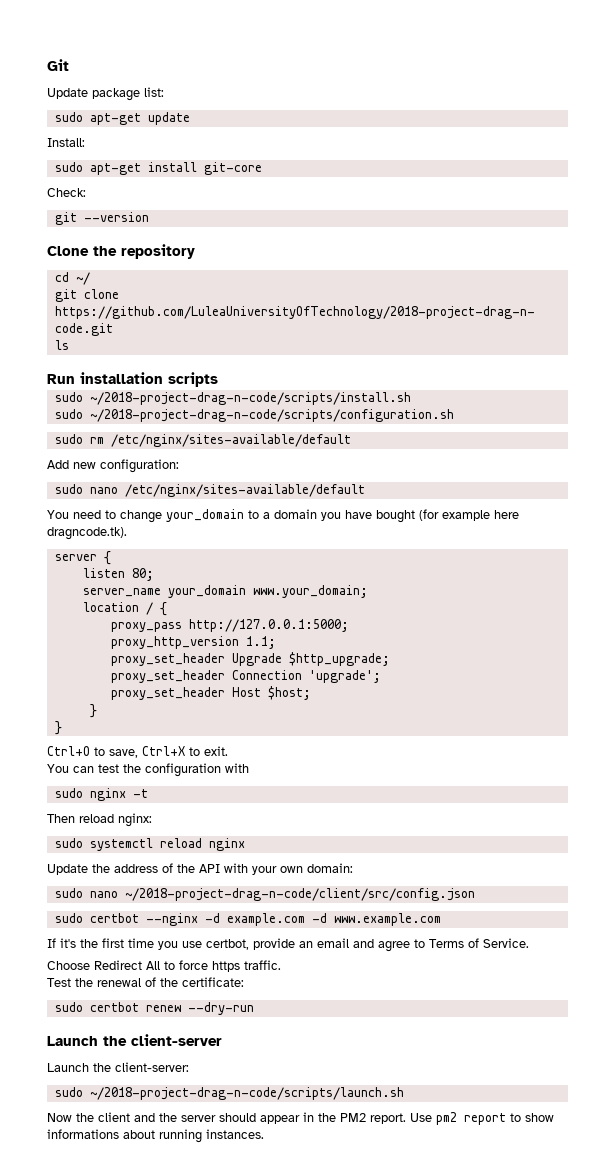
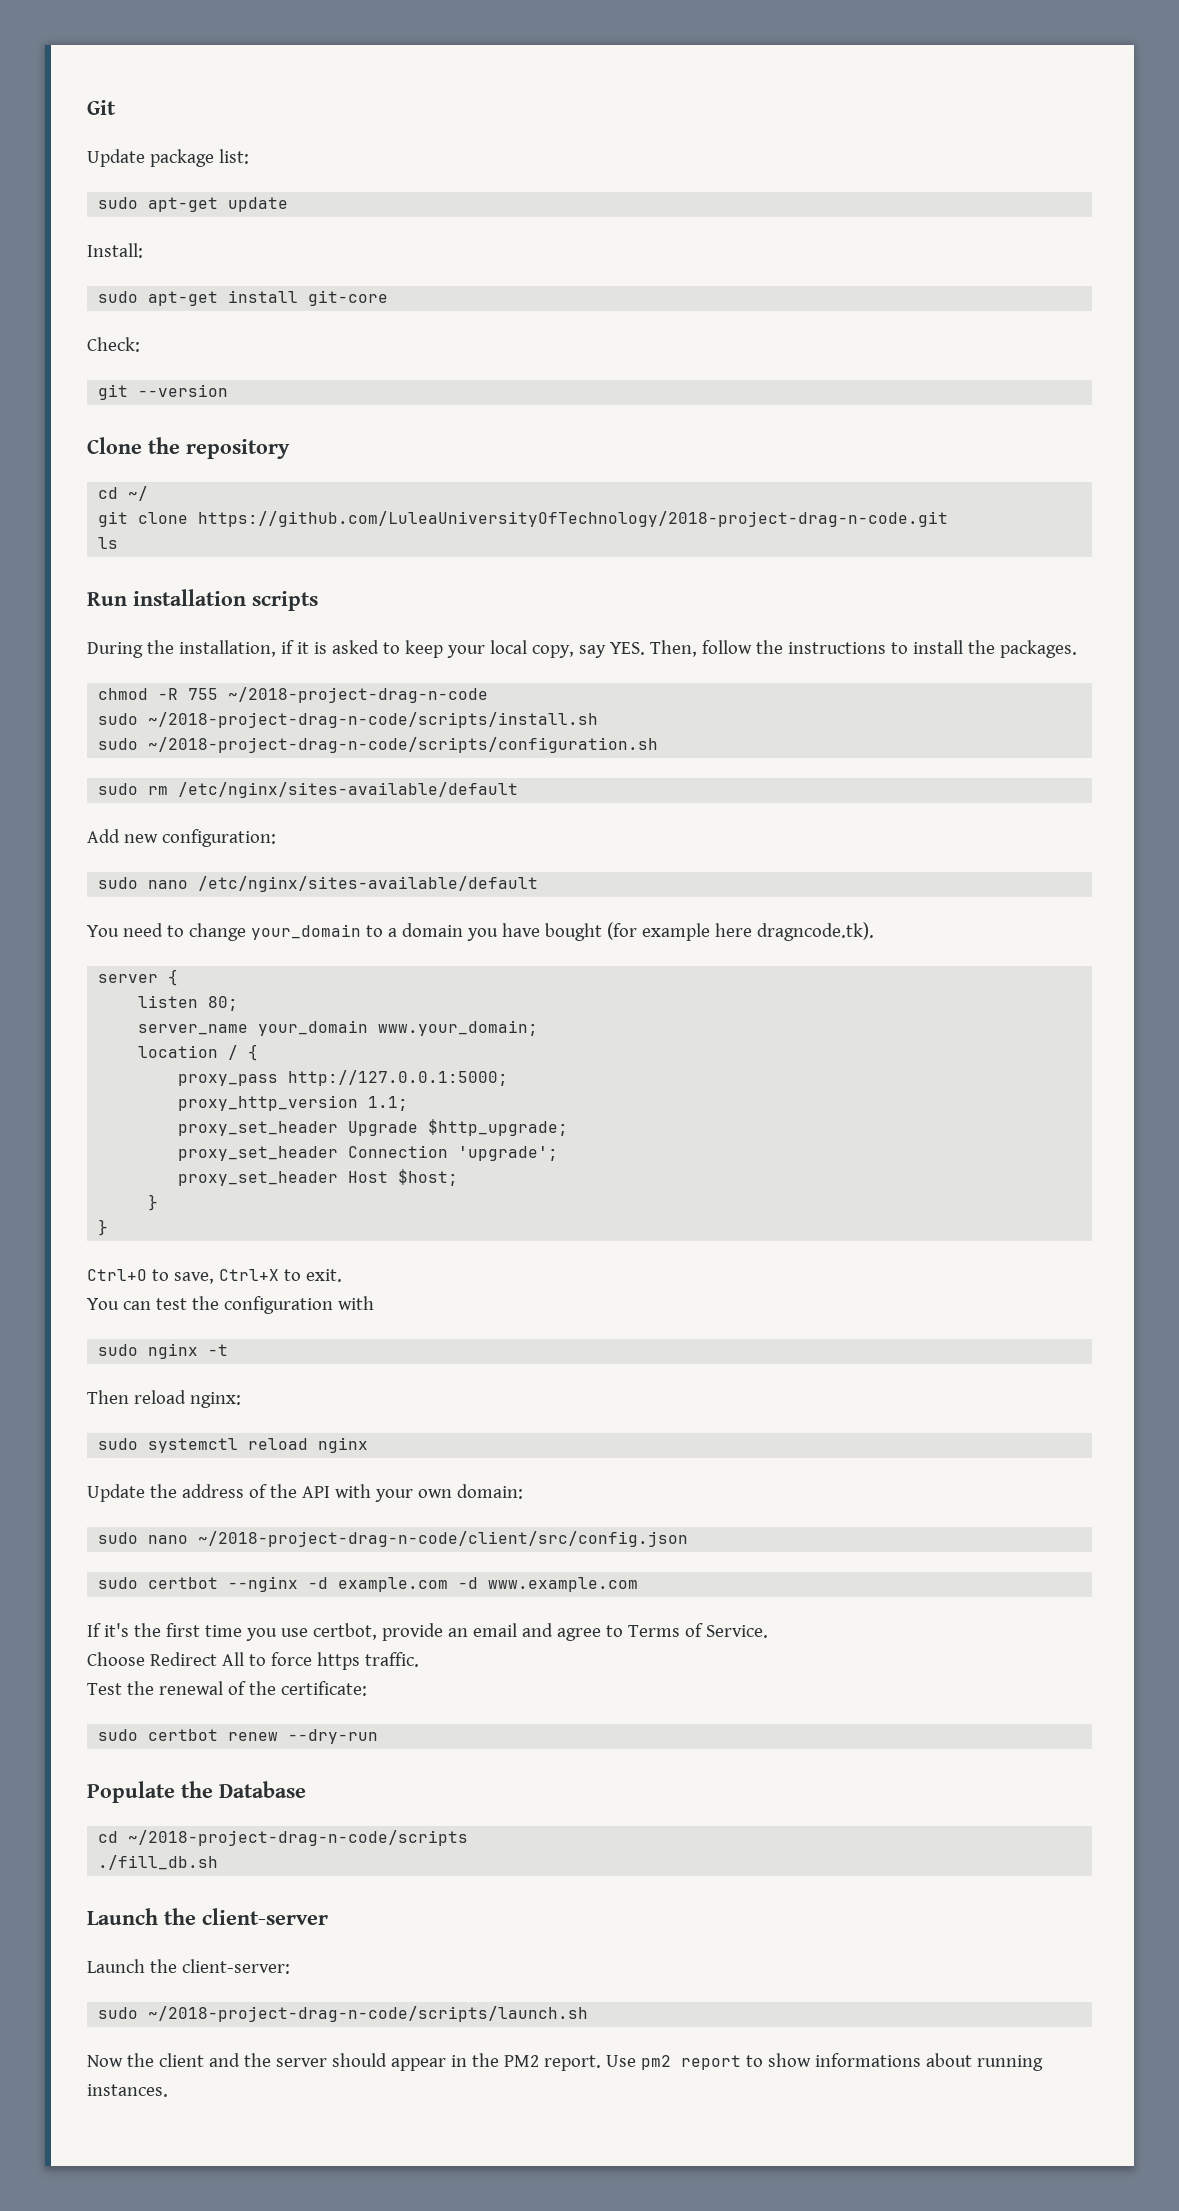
(218, 379) none -> [87,640,1077,658] [98,687,489,703] // During the installation, if it is asked to keep your local copy, say YES. Then, follow the instructions to install the packages. // chmod -R 755 ~/2018-project-drag-n-code
(254, 1008) none -> [87,1781,306,1803] [98,1830,469,1846] [98,1855,219,1870] // Populate the Database // cd ~/2018-project-drag-n-code/scripts // ./fill_db.sh

